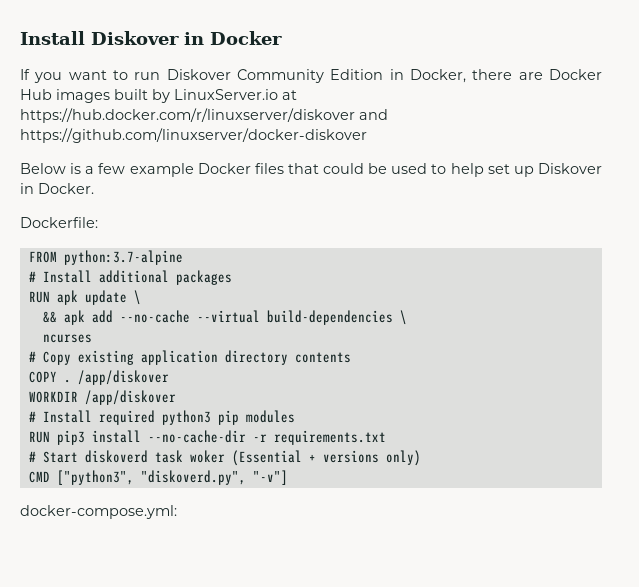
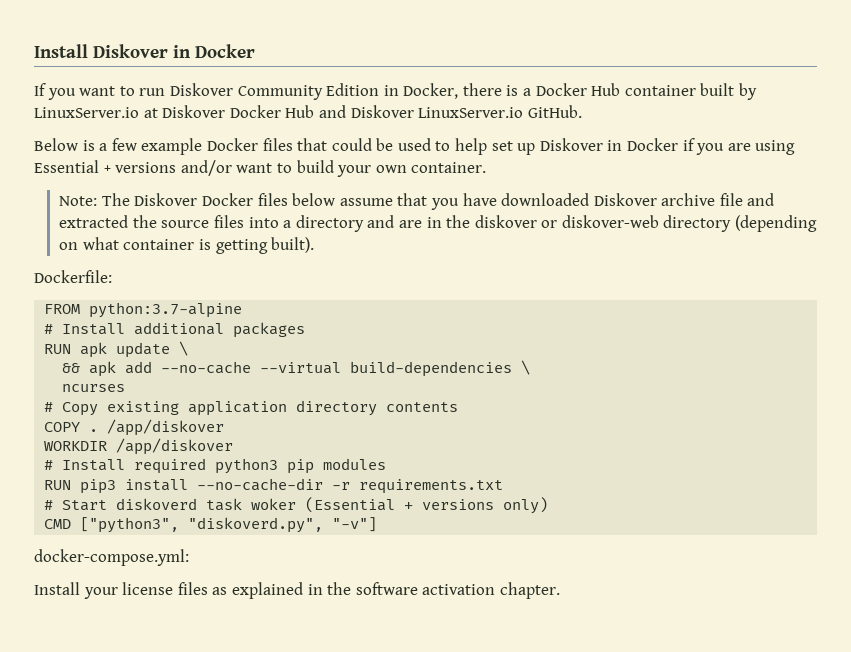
[518,69,602,80] [20,89,110,103] are Docker Hub images -> [506,83,696,96] is a Docker Hub container
[20,108,388,123] [20,128,367,143] https://hub.docker.com/r/linuxserver/diskover and https://github.com/linuxserver/docker-diskover -> [162,105,582,118] Diskover Docker Hub and Diskover LinuxServer.io GitHub.
[38,183,94,194] Docker. -> [627,138,796,155] [34,160,487,177] [59,193,775,210] [59,215,818,232] [59,237,315,254] Docker if you are using Essential + versions and/or want to build your own container. // Note: The Diskover Docker files below assume that you have downloaded Diskover archive file and extracted the source files into a directory and are in the diskover or diskover-web directory (depending on what container is getting built).
(177, 512) none -> [34,582,560,599] // Install your license files as explained in the software activation chapter.

